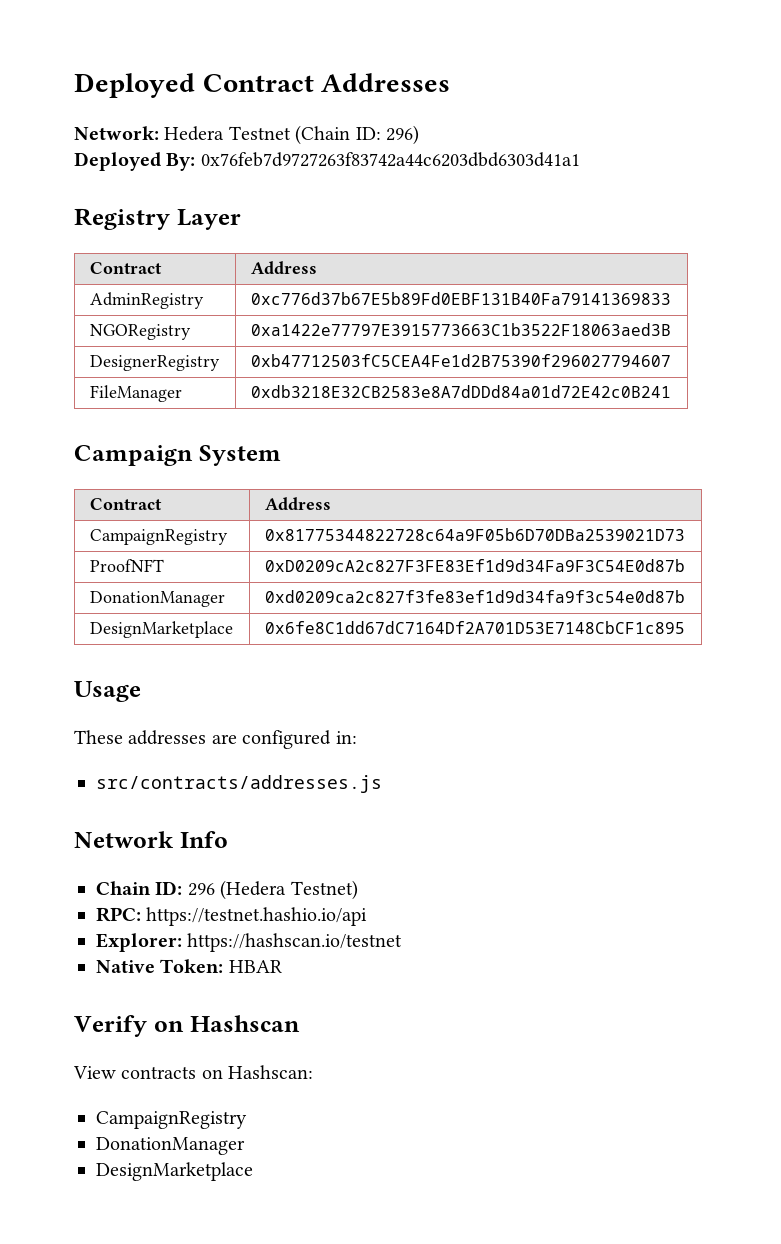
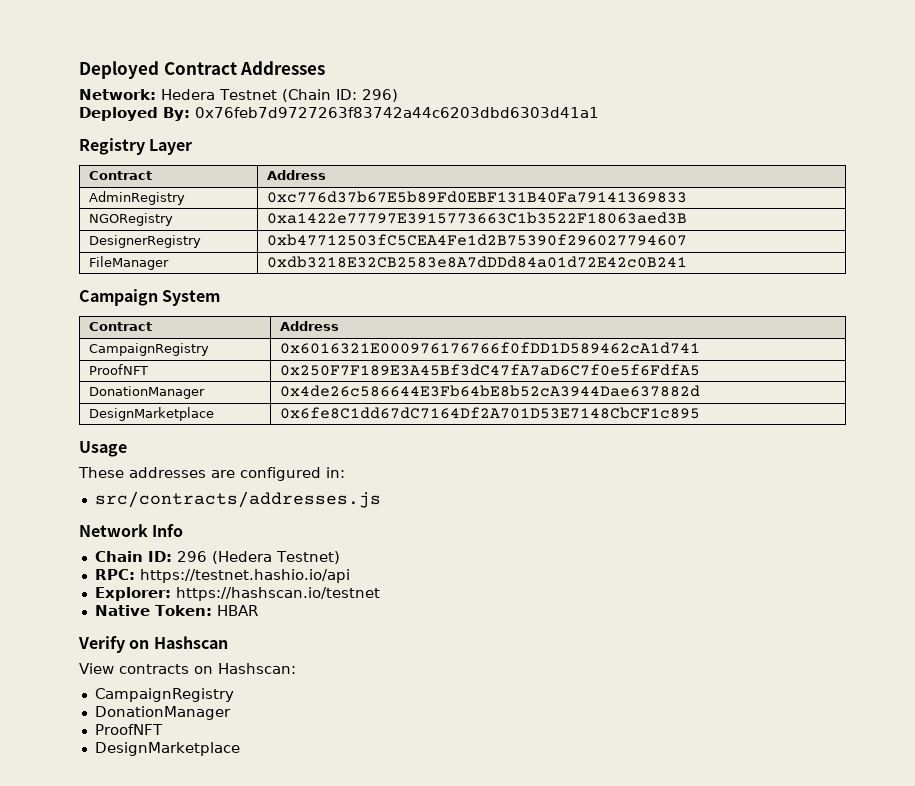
[264,528,685,541] 0x81775344822728c64a9F05b6D70DBa2539021D73 -> [280,342,701,354] 0x6016321E000976176766f0fDD1D589462cA1d741
[264,559,685,572] 0xD0209cA2c827F3FE83Ef1d9d34Fa9F3C54E0d87b -> [280,364,701,376] 0x250F7F189E3A45Bf3dC47fA7aD6C7f0e5f6FdfA5
[264,590,685,603] 0xd0209ca2c827f3fe83ef1d9d34fa9f3c54e0d87b -> [280,385,701,397] 0x4de26c586644E3Fb64bE8b52cA3944Dae637882d
(245, 1146) none -> [94,724,163,735] // ProofNFT

